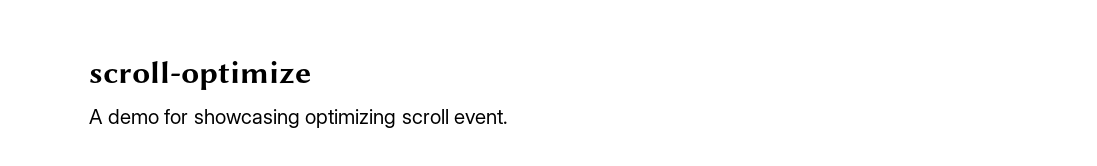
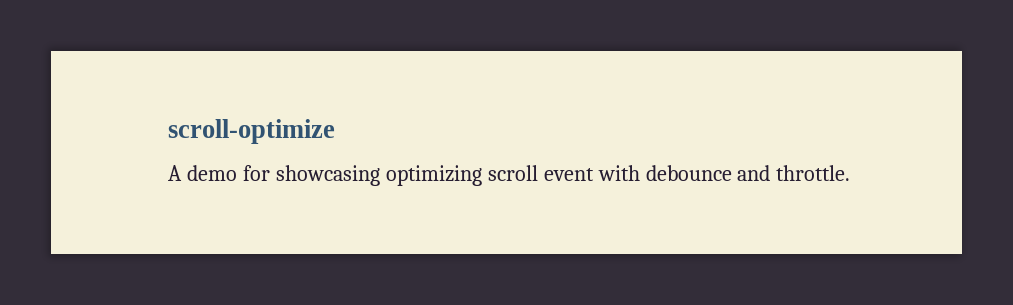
[454,110,509,124] event. -> [543,165,851,181] event with debounce and throttle.

